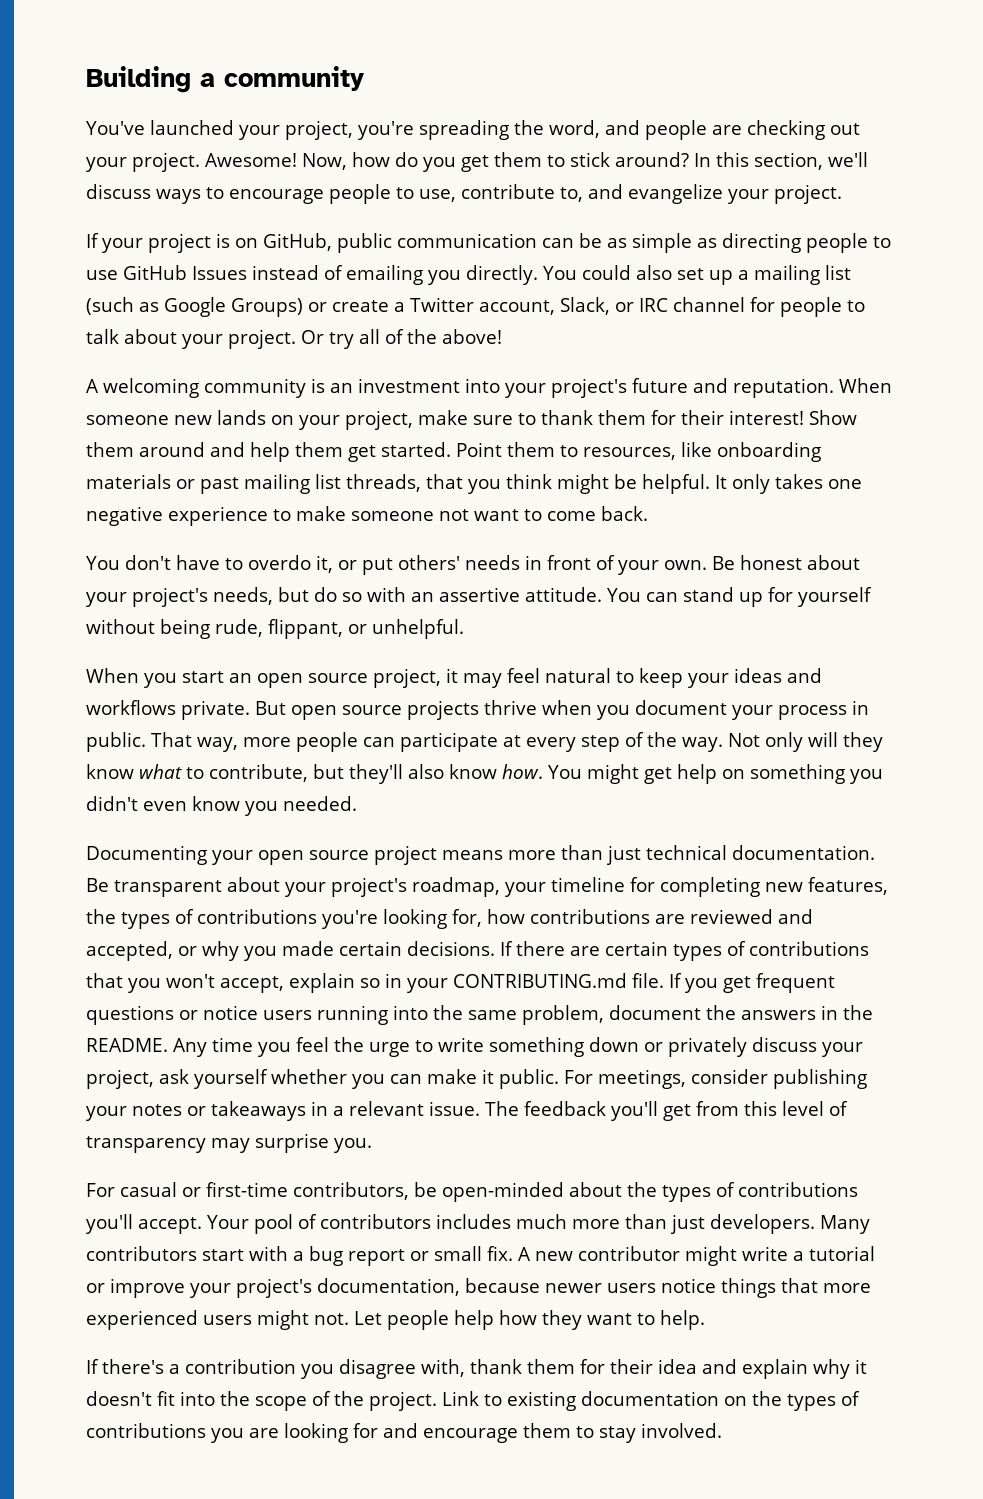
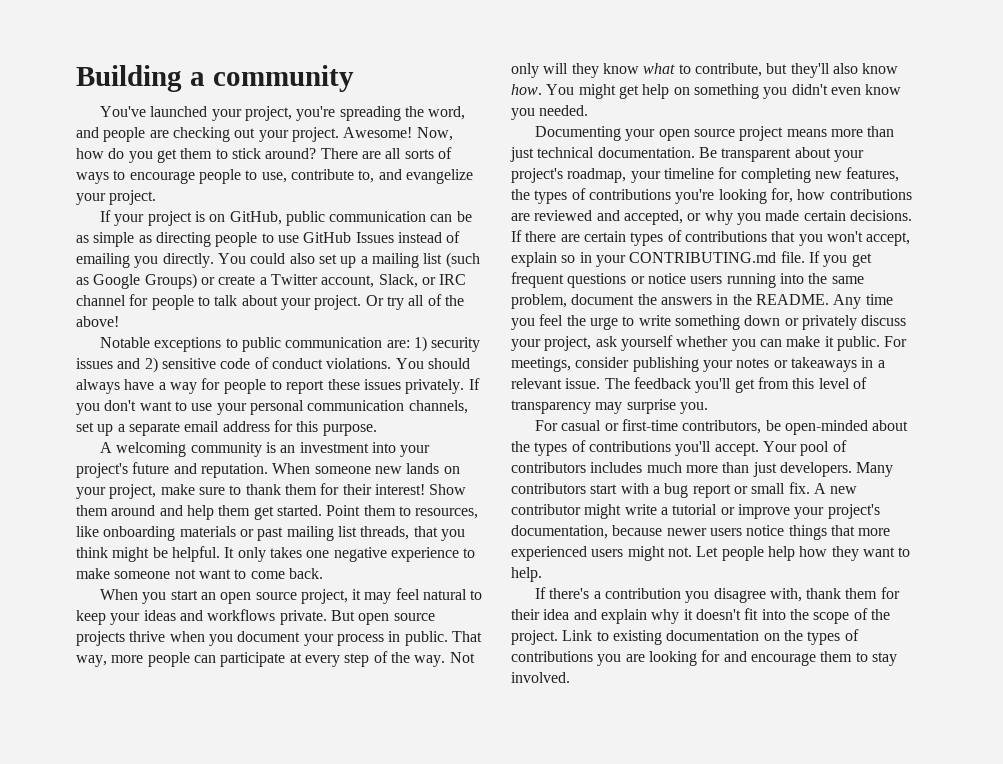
[693,152,868,170] [86,184,151,199] In this section, we'll discuss -> [320,147,452,159] There are all sorts of
(502, 336) none -> [99,336,481,352] [76,357,470,373] [76,378,480,394] [76,400,468,415] [76,420,377,436] // Notable exceptions to public communication are: 1) security issues and 2) sensitive code of conduct violations. You should always have a way for people to report these issues privately. If you don't want to use your personal communication channels, set up a separate email address for this purpose.
[86,555,860,575] [86,587,872,607] [86,619,464,639] // You don't have to overdo it, or put others' needs in front of your own. Be honest about your project's needs, but do so with an assertive attitude. You can stand up for yourself without being rude, flippant, or unhelpful. -> (323, 573) none

